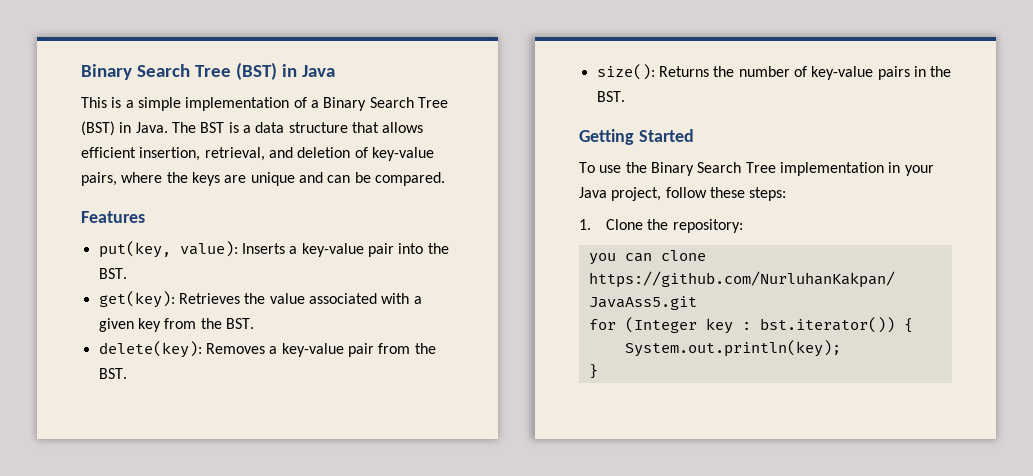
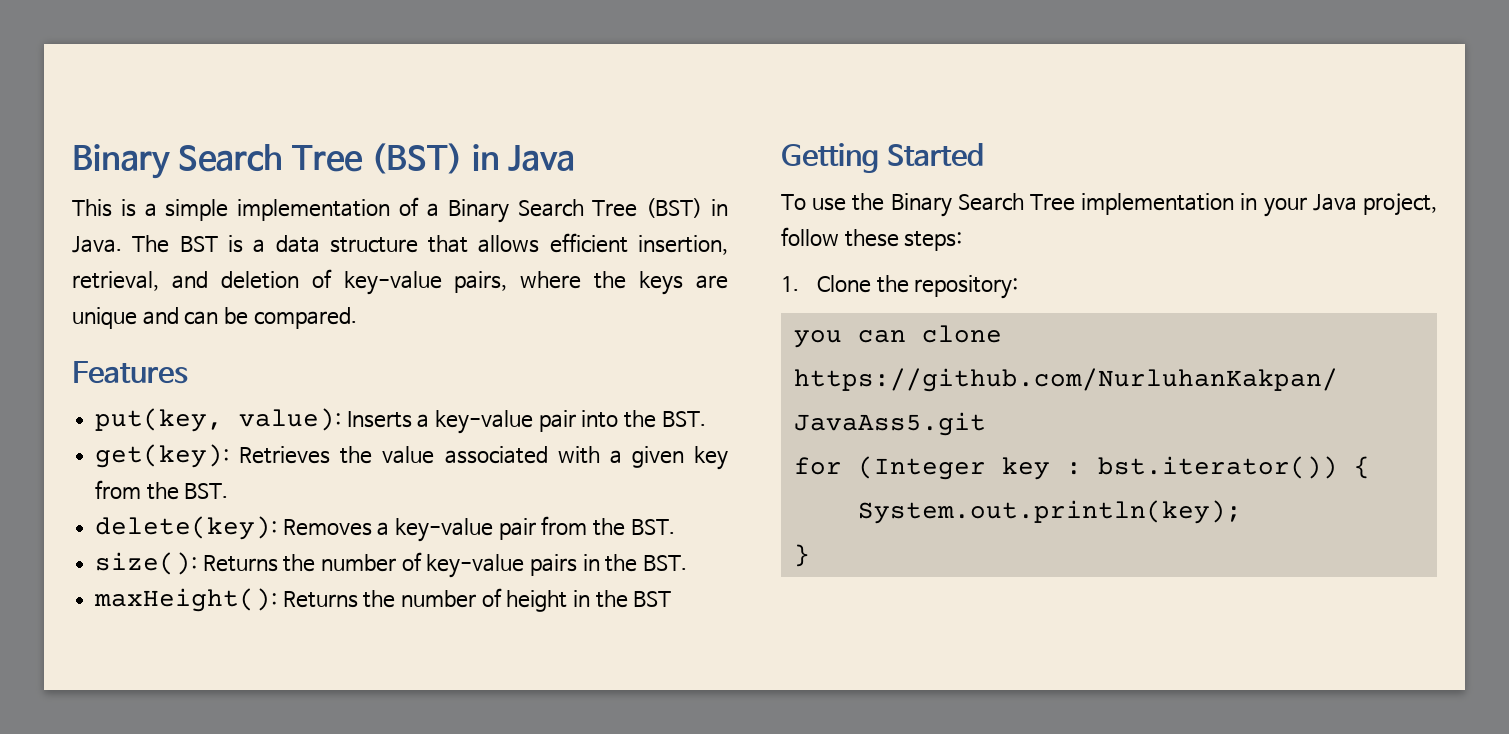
(625, 96) none -> [94,588,672,612] // maxHeight(): Returns the number of height in the BST

